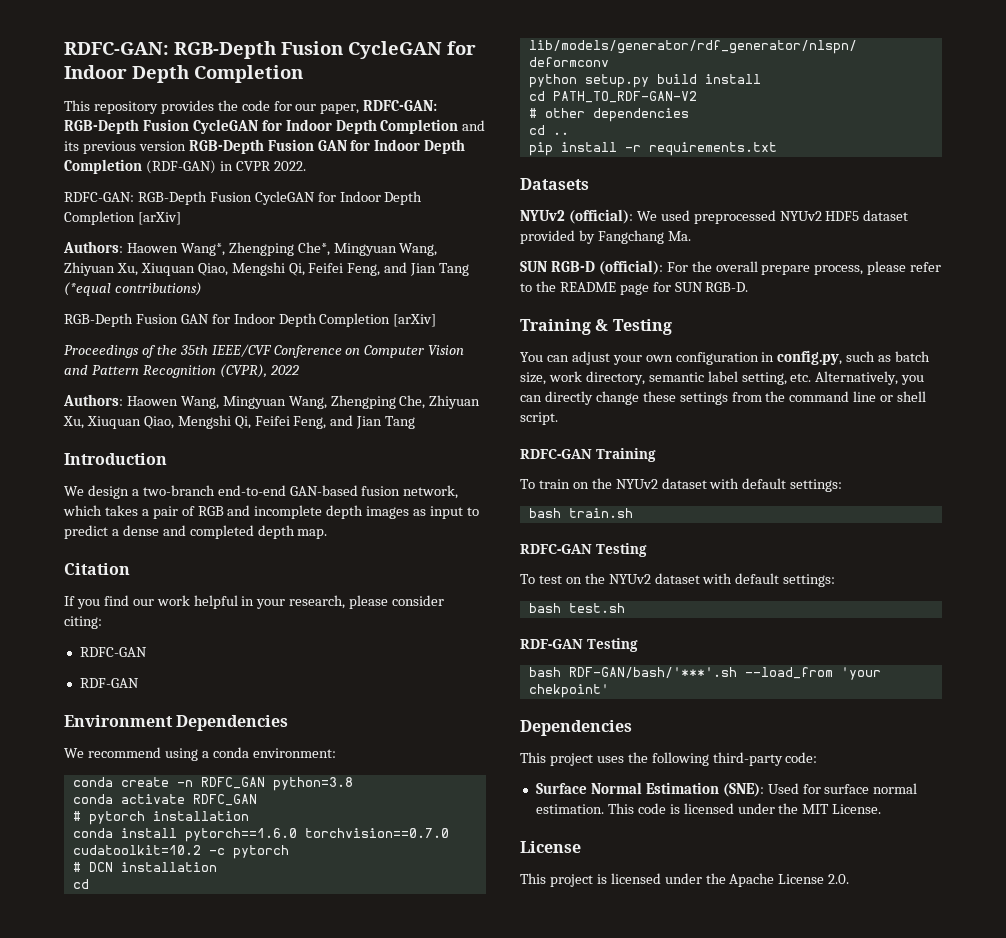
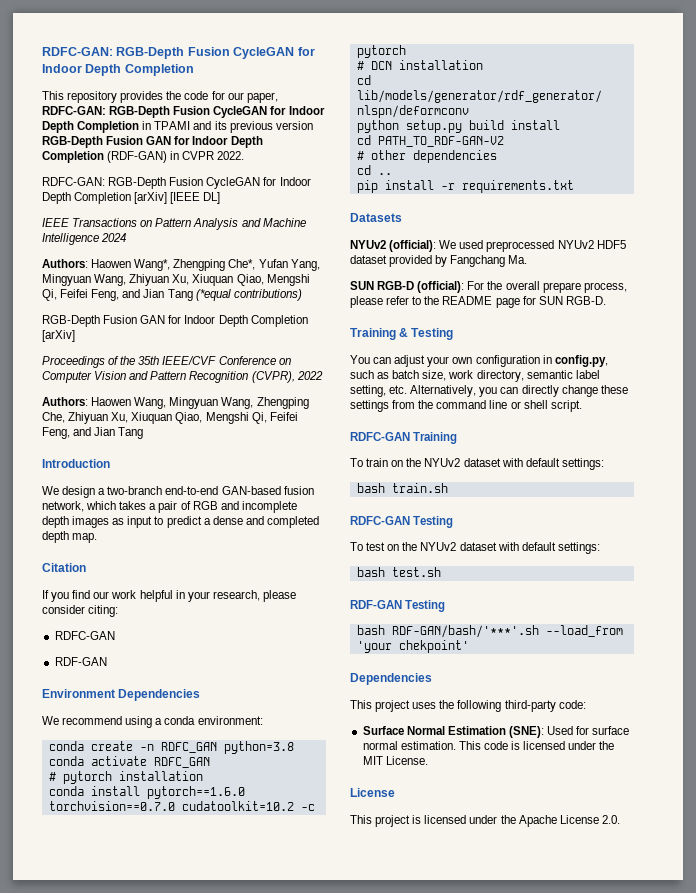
(459, 126) none -> [142,121,191,130] in TPAMI
(181, 218) none -> [170,192,221,204] [42,218,306,230] [42,233,127,245] [IEEE DL] // IEEE Transactions on Pattern Analysis and Machine Intelligence 2024
(330, 249) none -> [258,259,320,271] Yufan Yang,

